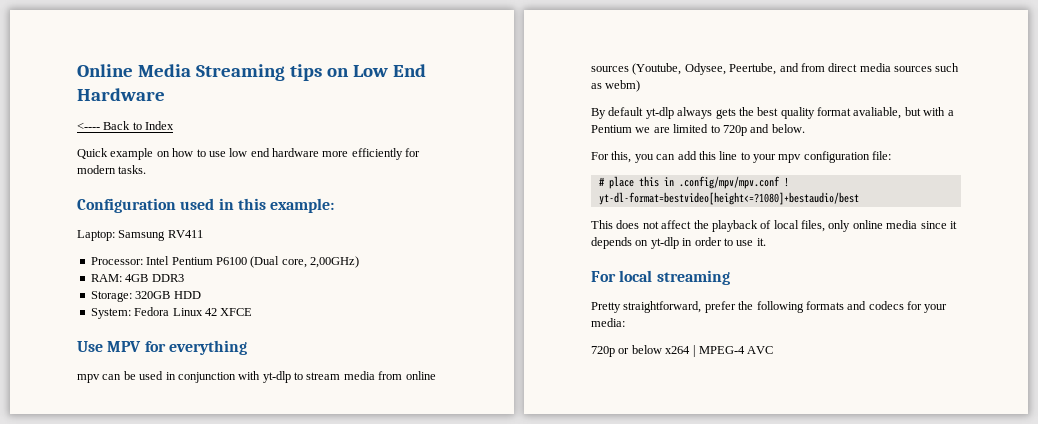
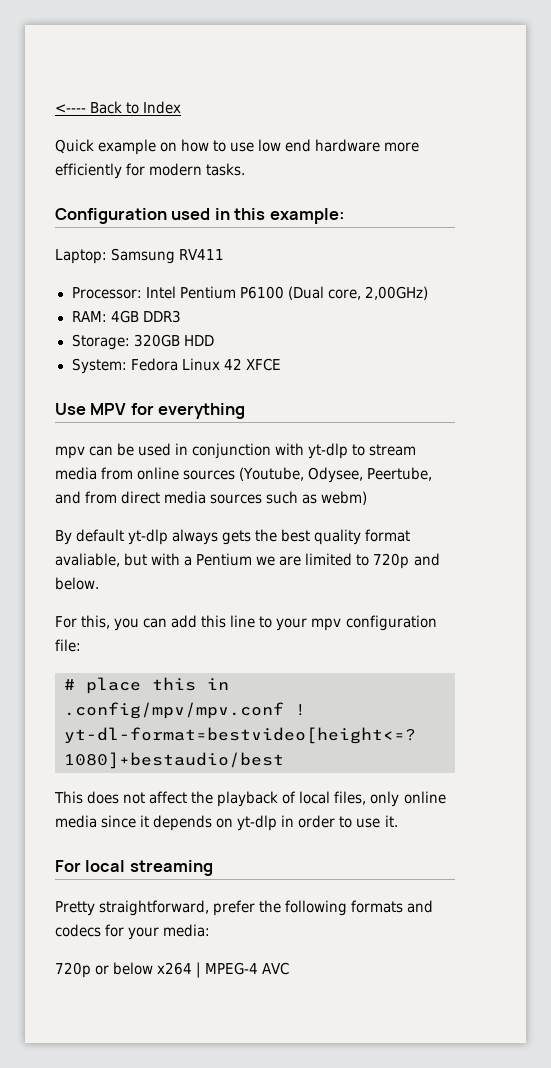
[77,64,426,81] [77,88,165,101] Online Media Streaming tips on Low End Hardware // -> (55, 108) none

